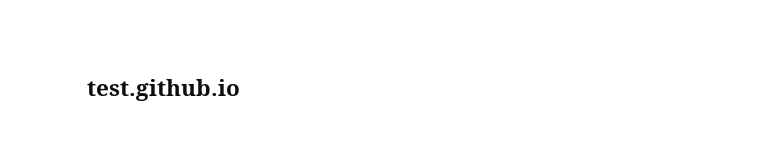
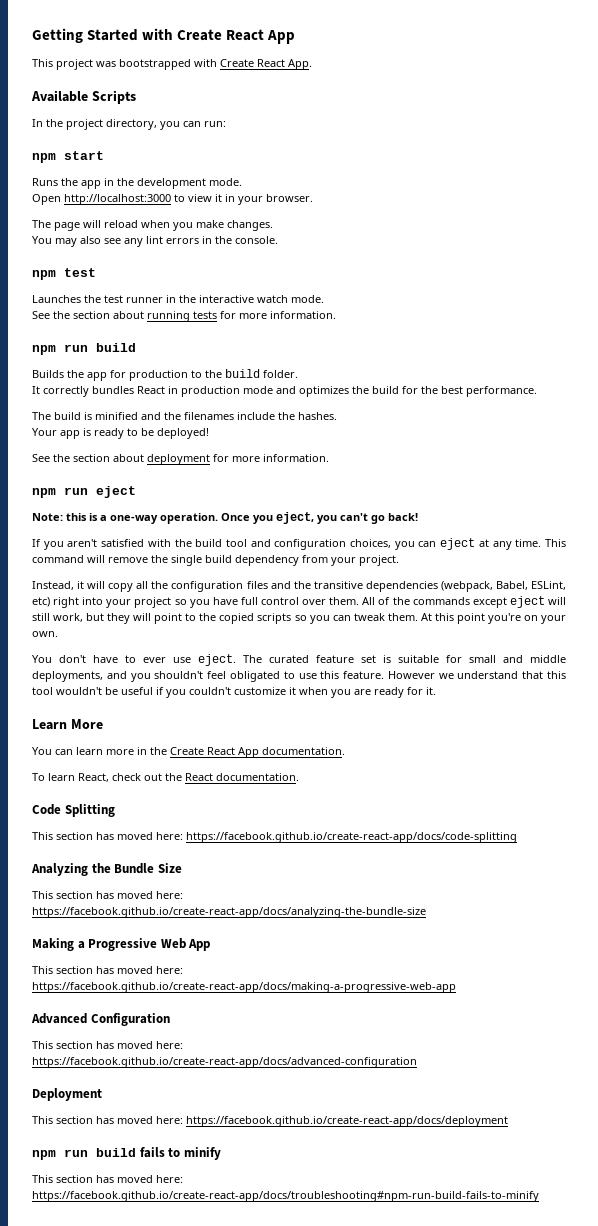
[87,79,240,101] test.github.io -> [32,28,296,44] [32,59,312,70] [31,90,136,104] [32,119,226,130] [32,151,104,163] [32,178,242,189] [32,194,313,205] [32,220,273,231] [32,236,278,247] [32,268,96,280] [32,295,324,303] [32,311,336,322] [32,343,136,355] [32,369,298,381] [32,386,537,397] [32,412,337,420] [32,428,209,439] [32,454,329,465] [32,486,136,498] [32,512,418,524] [32,538,566,550] [32,555,399,566] [32,581,566,592] [32,596,566,608] [32,613,567,624] [32,631,58,637] [32,654,566,666] [32,671,566,682] [32,687,436,698] [32,719,103,730] [32,747,345,758] [32,773,299,782] [32,804,115,817] [32,832,517,843] [31,863,182,876] [32,891,183,899] [32,907,426,918] [32,938,211,951] [32,966,183,974] [32,982,456,993] [31,1013,170,1026] [32,1041,183,1049] [32,1057,417,1068] [32,1088,102,1101] [32,1116,508,1127] [32,1147,221,1160] [32,1175,183,1183] [32,1191,539,1202] Getting Started with Create React App // This project was bootstrapped with Create React App. // Available Scripts // In the project directory, you can run: // npm start // Runs the app in the development mode. // Open http://localhost:3000 to view it in your browser. // The page will reload when you make changes. // You may also see any lint errors in the console. // npm test // Launches the test runner in the interactive watch mode. // See the section about running tests for more information. // npm run build // Builds the app for production to the build folder. // It correctly bundles React in production mode and optimizes the build for the best performance. // The build is minified and the filenames include the hashes. // Your app is ready to be deployed! // See the section about deployment for more information. // npm run eject // Note: this is a one-way operation. Once you eject, you can't go back! // If you aren't satisfied with the build tool and configuration choices, you can eject at any time. This command will remove the single build dependency from your project. // Instead, it will copy all the configuration files and the transitive dependencies (webpack, Babel, ESLint, etc) right into your project so you have full control over them. All of the commands except eject will still work, but they will point to the copied scripts so you can tweak them. At this point you're on your own. // You don't have to ever use eject. The curated feature set is suitable for small and middle deployments, and you shouldn't feel obligated to use this feature. However we understand that this tool wouldn't be useful if you couldn't customize it when you are ready for it. // Learn More // You can learn more in the Create React App documentation. // To learn React, check out the React documentation. // Code Splitting // This section has moved here: https://facebook.github.io/create-react-app/docs/code-splitting // Analyzing the Bundle Size // This section has moved here: https://facebook.github.io/create-react-app/docs/analyzing-the-bundle-size // Making a Progressive Web App // This section has moved here: https://facebook.github.io/create-react-app/docs/making-a-progressive-web-app // Advanced Configuration // This section has moved here: https://facebook.github.io/create-react-app/docs/advanced-configuration // Deployment // This section has moved here: https://facebook.github.io/create-react-app/docs/deployment // npm run build fails to minify // This section has moved here: https://facebook.github.io/create-react-app/docs/troubleshooting#npm-run-build-fails-to-minify

